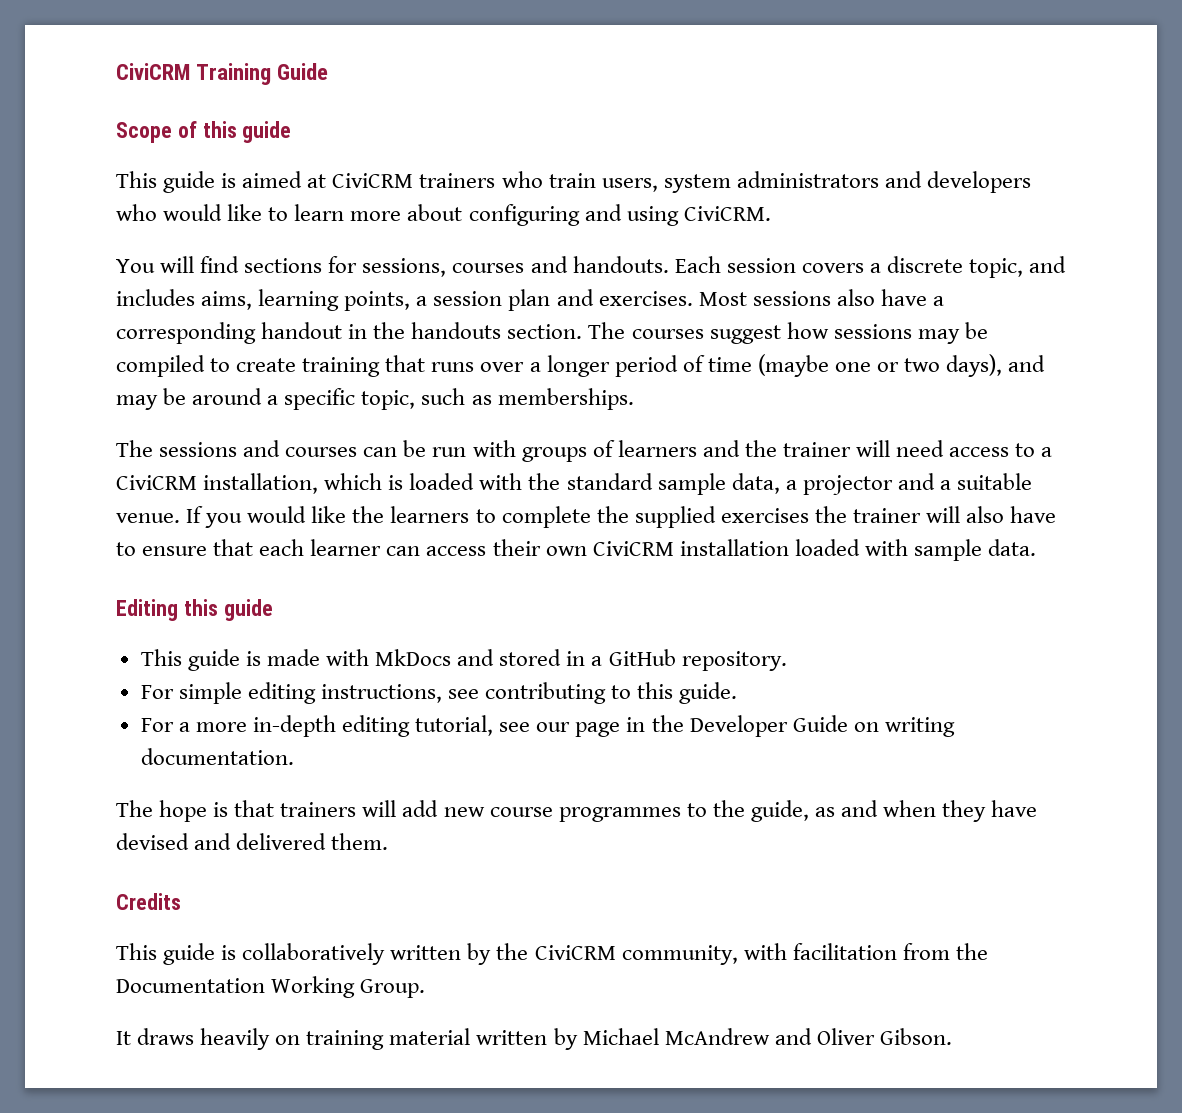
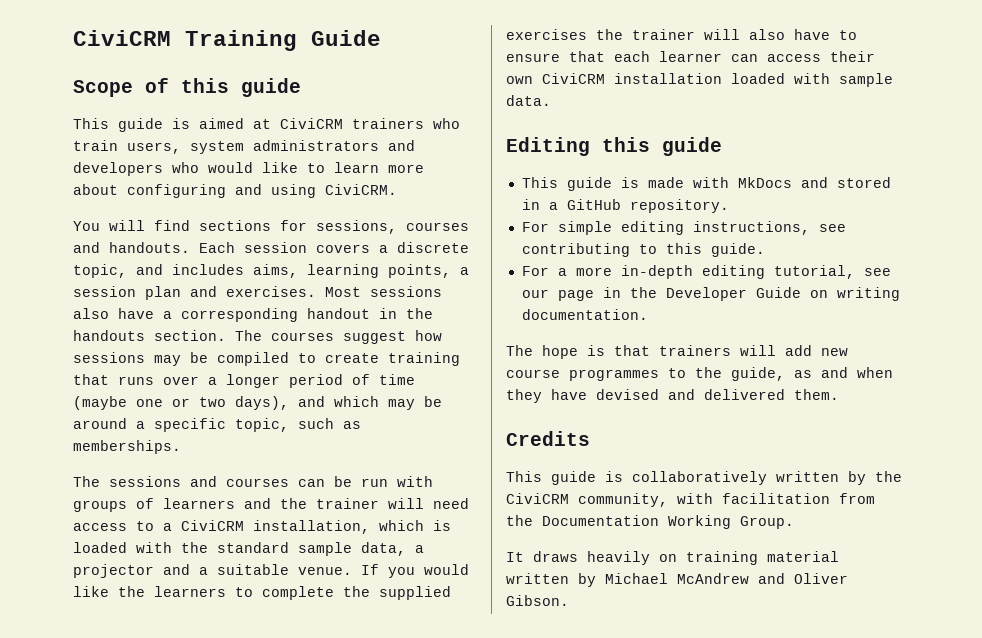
(1046, 363) none -> [334,396,379,407] which

